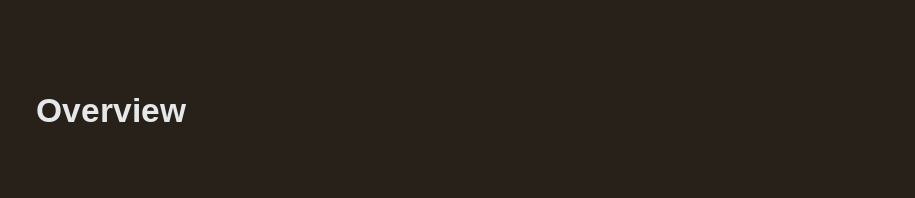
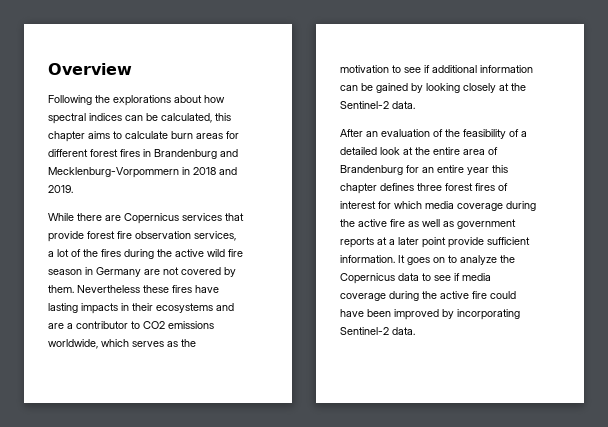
(187, 110) none -> [48,95,225,106] [48,113,231,124] [48,131,239,142] [48,149,238,159] [48,167,237,178] [48,185,73,193] [48,213,244,224] [48,231,236,242] [48,249,243,259] [48,267,236,277] [48,285,219,293] [48,303,234,314] [48,321,214,329] [48,339,196,349] [340,65,533,73] [340,83,526,93] [340,101,415,109] [340,129,527,139] [340,147,498,155] [340,165,508,175] [340,183,508,194] [340,201,536,211] [340,219,516,229] [340,237,530,248] [340,255,515,265] [340,273,491,284] [340,291,516,301] [340,309,520,320] [340,327,415,335] // Following the explorations about how spectral indices can be calculated, this chapter aims to calculate burn areas for different forest fires in Brandenburg and Mecklenburg-Vorpommern in 2018 and 2019. // While there are Copernicus services that provide forest fire observation services, a lot of the fires during the active wild fire season in Germany are not covered by them. Nevertheless these fires have lasting impacts in their ecosystems and are a contributor to CO2 emissions worldwide, which serves as the motivation to see if additional information can be gained by looking closely at the Sentinel-2 data. // After an evaluation of the feasibility of a detailed look at the entire area of Brandenburg for an entire year this chapter defines three forest fires of interest for which media coverage during the active fire as well as government reports at a later point provide sufficient information. It goes on to analyze the Copernicus data to see if media coverage during the active fire could have been improved by incorporating Sentinel-2 data.

